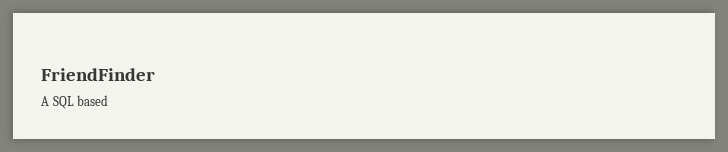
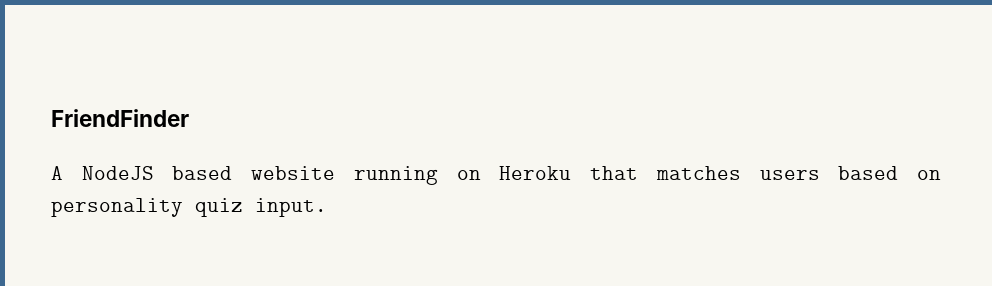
[52,95,109,109] SQL based -> [81,166,942,185] [51,198,327,217] NodeJS based website running on Heroku that matches users based on personality quiz input.

